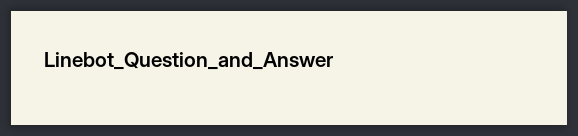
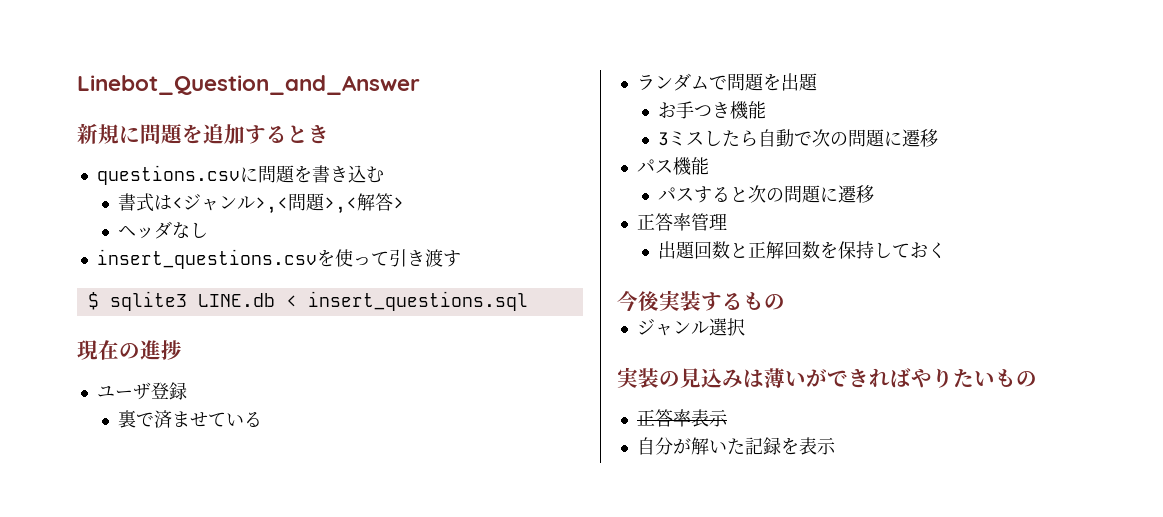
(333, 61) none -> [77,123,329,144] [96,165,384,185] [117,193,404,214] [117,221,208,239] [96,249,461,269] [87,291,528,311] [77,340,182,360] [96,382,187,400] [117,410,262,428] [636,73,818,91] [657,101,766,120] [657,129,938,147] [636,157,709,176] [657,185,874,203] [636,213,727,231] [657,241,946,259] [617,290,785,312] [636,318,745,336] [617,367,1037,388] [636,409,728,427] [636,437,836,455] // 新規に問題を追加するとき // questions.csvに問題を書き込む // 書式は<ジャンル>,<問題>,<解答> // ヘッダなし // insert_questions.csvを使って引き渡す // $ sqlite3 LINE.db < insert_questions.sql // 現在の進捗 // ユーザ登録 // 裏で済ませている // ランダムで問題を出題 // お手つき機能 // 3ミスしたら自動で次の問題に遷移 // パス機能 // パスすると次の問題に遷移 // 正答率管理 // 出題回数と正解回数を保持しておく // 今後実装するもの // ジャンル選択 // 実装の見込みは薄いができればやりたいもの // 正答率表示 // 自分が解いた記録を表示

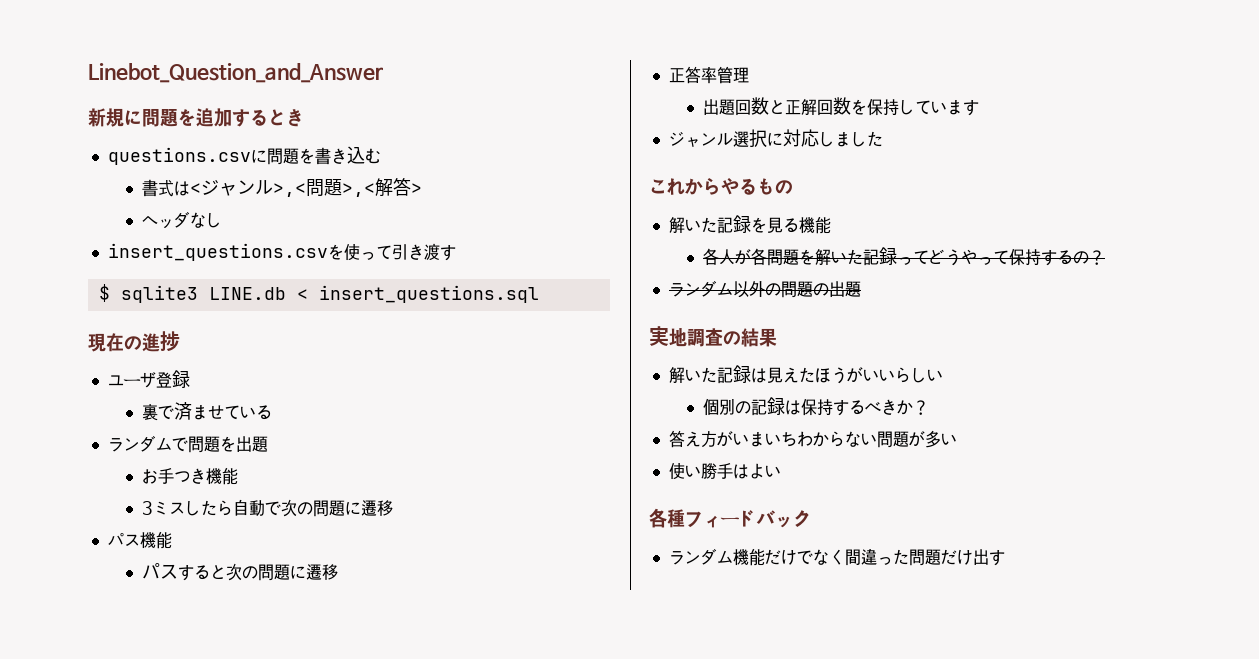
[909,242,946,258] [617,290,785,312] おく // 今後実装するもの -> [930,99,979,116] います
[617,367,1037,388] [636,409,728,427] [636,437,836,455] // 実装の見込みは薄いができればやりたいもの // 正答率表示 // 自分が解いた記録を表示 -> [766,129,883,147] [649,178,793,195] [668,215,831,234] [702,247,1105,266] [668,280,861,298] [649,326,777,347] [668,365,943,384] [702,397,929,416] [668,430,957,448] [668,463,781,480] [649,508,811,528] [668,548,1005,566] に対応しました // これからやるもの // 解いた記録を見る機能 // 各人が各問題を解いた記録ってどうやって保持するの？ // ランダム以外の問題の出題 // 実地調査の結果 // 解いた記録は見えたほうがいいらしい // 個別の記録は保持するべきか？ // 答え方がいまいちわからない問題が多い // 使い勝手はよい // 各種フィードバック // ランダム機能だけでなく間違った問題だけ出す

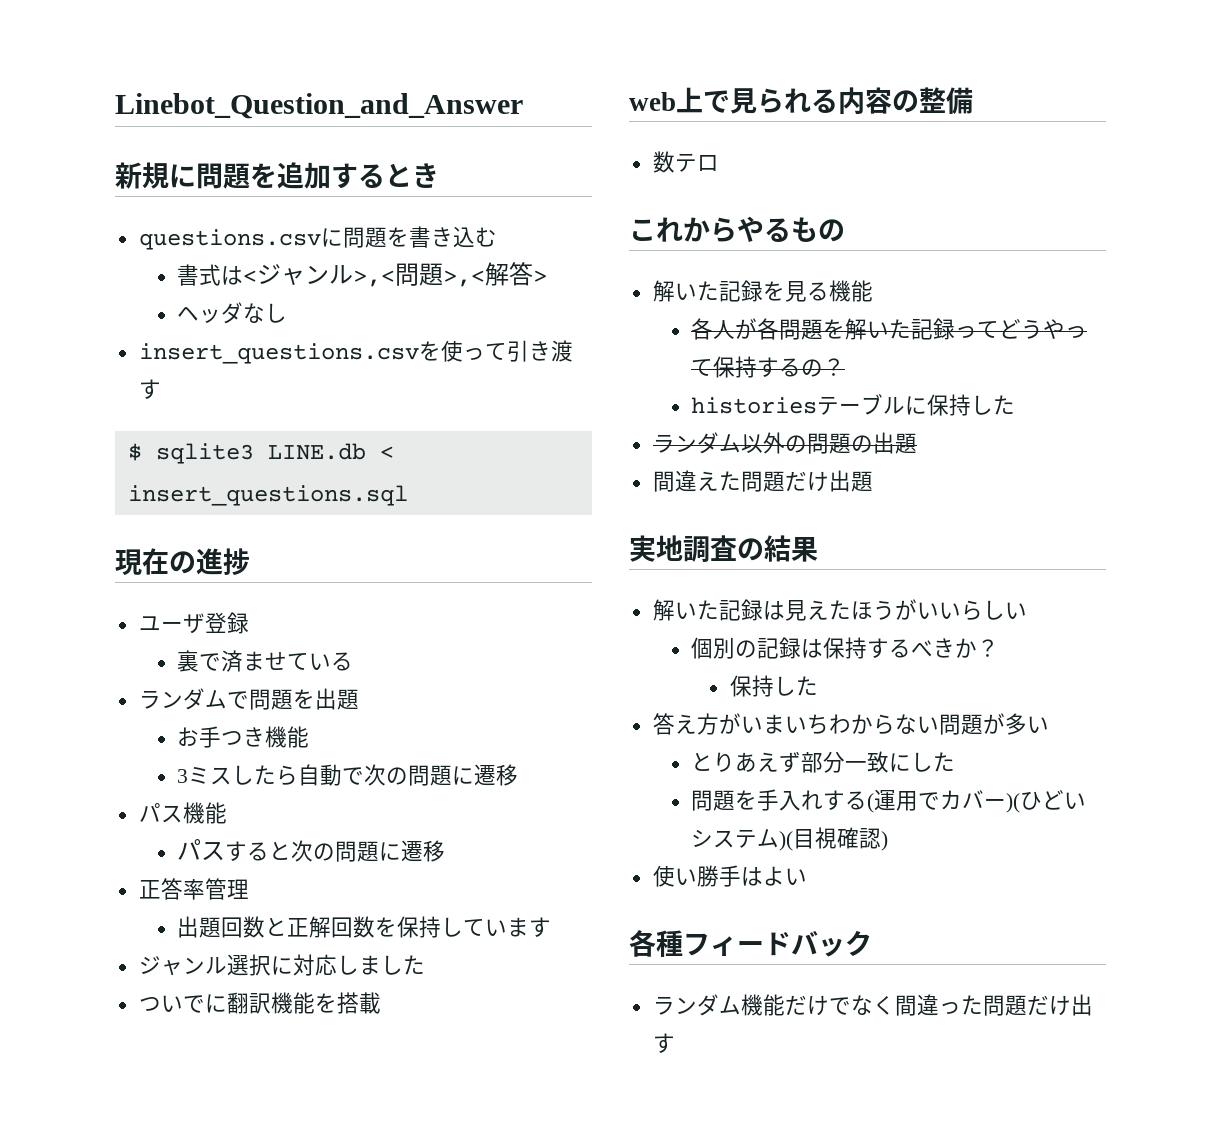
(883, 139) none -> [138,992,381,1014] [629,87,973,115] [652,151,719,173] // ついでに翻訳機能を搭載 // web上で見られる内容の整備 // 数テロ
(1105, 257) none -> [691,394,1016,416] // historiesテーブルに保持した
(861, 289) none -> [652,470,873,492] // 間違えた問題だけ出題
(929, 407) none -> [729,675,818,697] // 保持した
(957, 439) none -> [691,751,956,773] [691,789,1087,813] [691,827,889,851] // とりあえず部分一致にした // 問題を手入れする(運用でカバー)(ひどいシステム)(目視確認)

